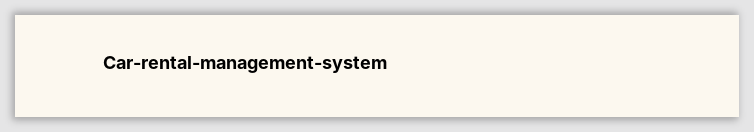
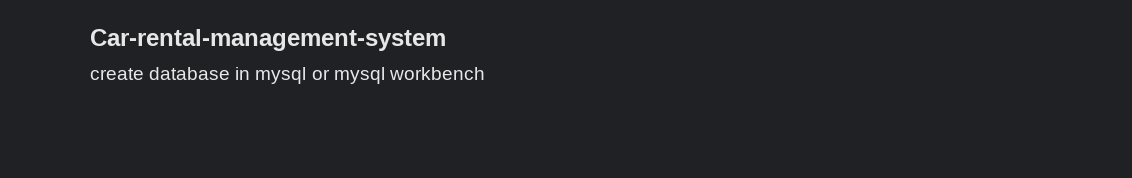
(387, 64) none -> [90,67,485,84] // create database in mysql or mysql workbench

